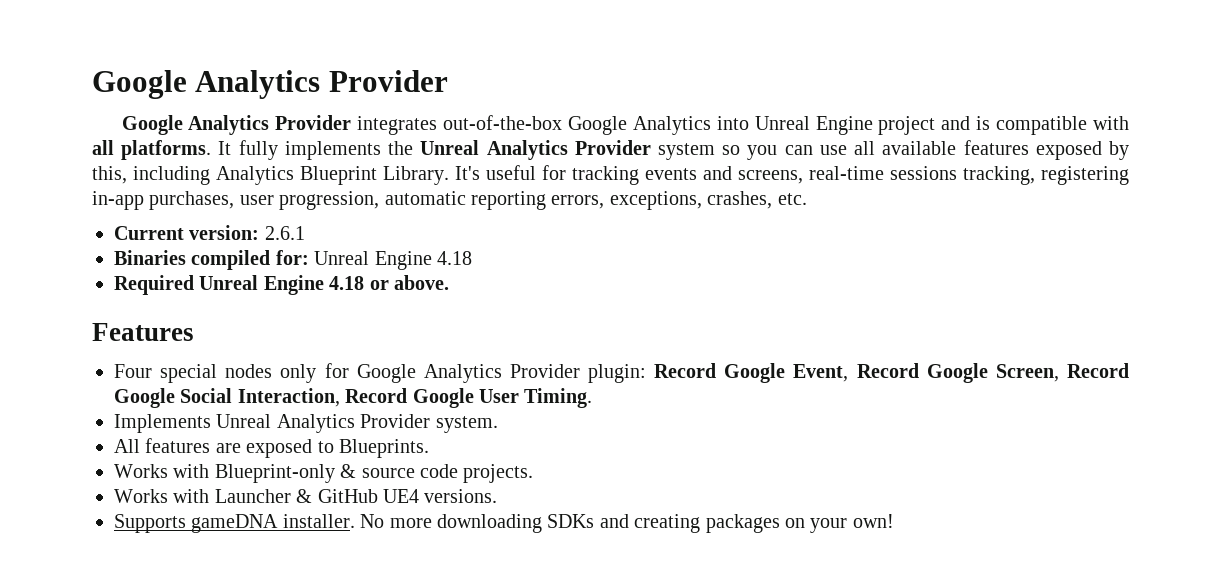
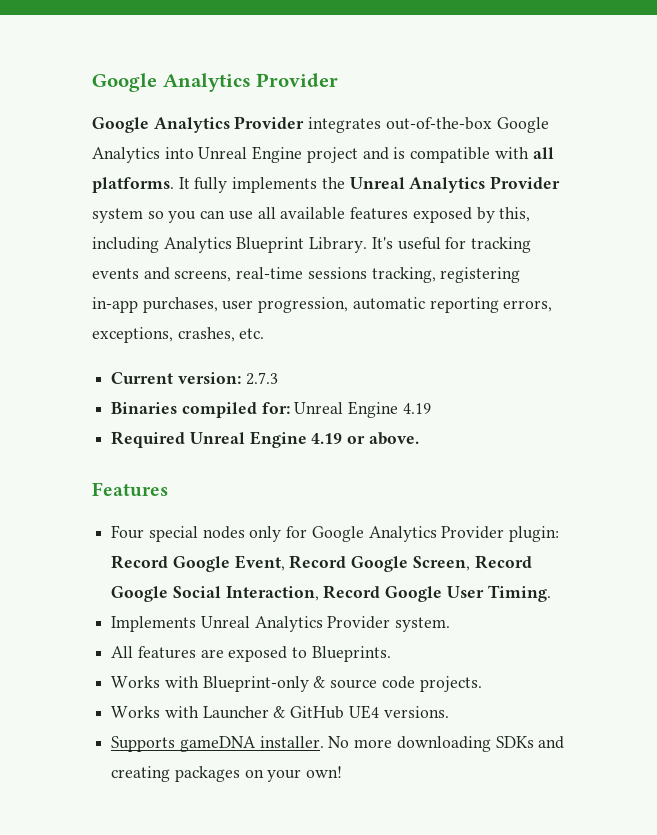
[264,226,305,240] 2.6.1 -> [245,372,278,385] 2.7.3
[437,251,472,265] 4.18 -> [402,403,431,414] 4.19
[329,276,365,290] 4.18 -> [311,433,343,444] 4.19

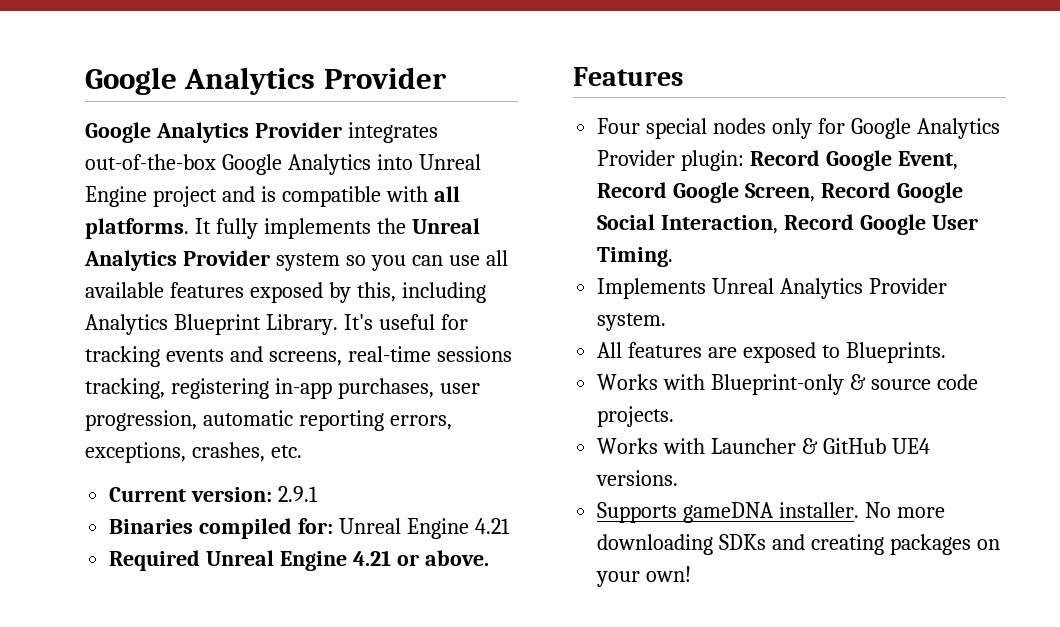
[245,372,278,385] 2.7.3 -> [278,486,319,502] 2.9.1
[402,403,431,414] 4.19 -> [474,518,510,534] 4.21
[311,433,343,444] 4.19 -> [353,550,392,566] 4.21

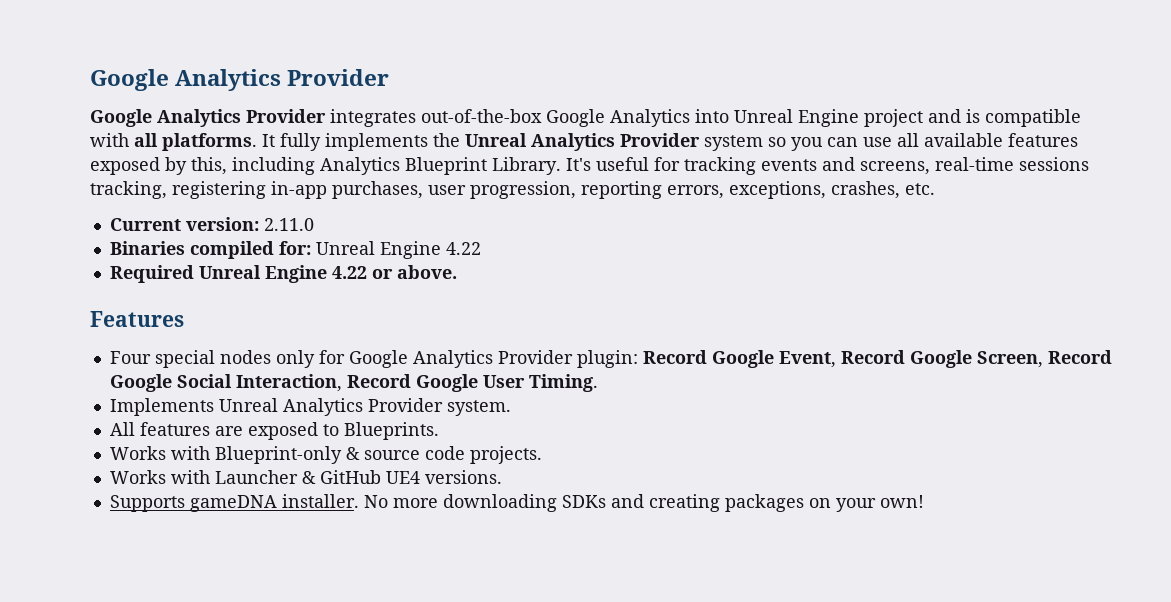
[202,410,293,426] automatic -> (576, 190) none
[278,486,319,502] 2.9.1 -> [263,218,314,231] 2.11.0
[474,518,510,534] 4.21 -> [445,242,481,255] 4.22
[353,550,392,566] 4.21 -> [331,266,367,279] 4.22

